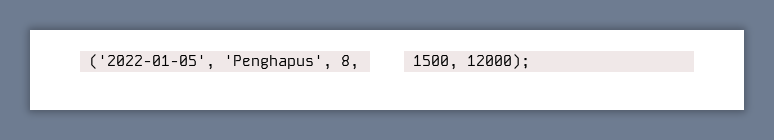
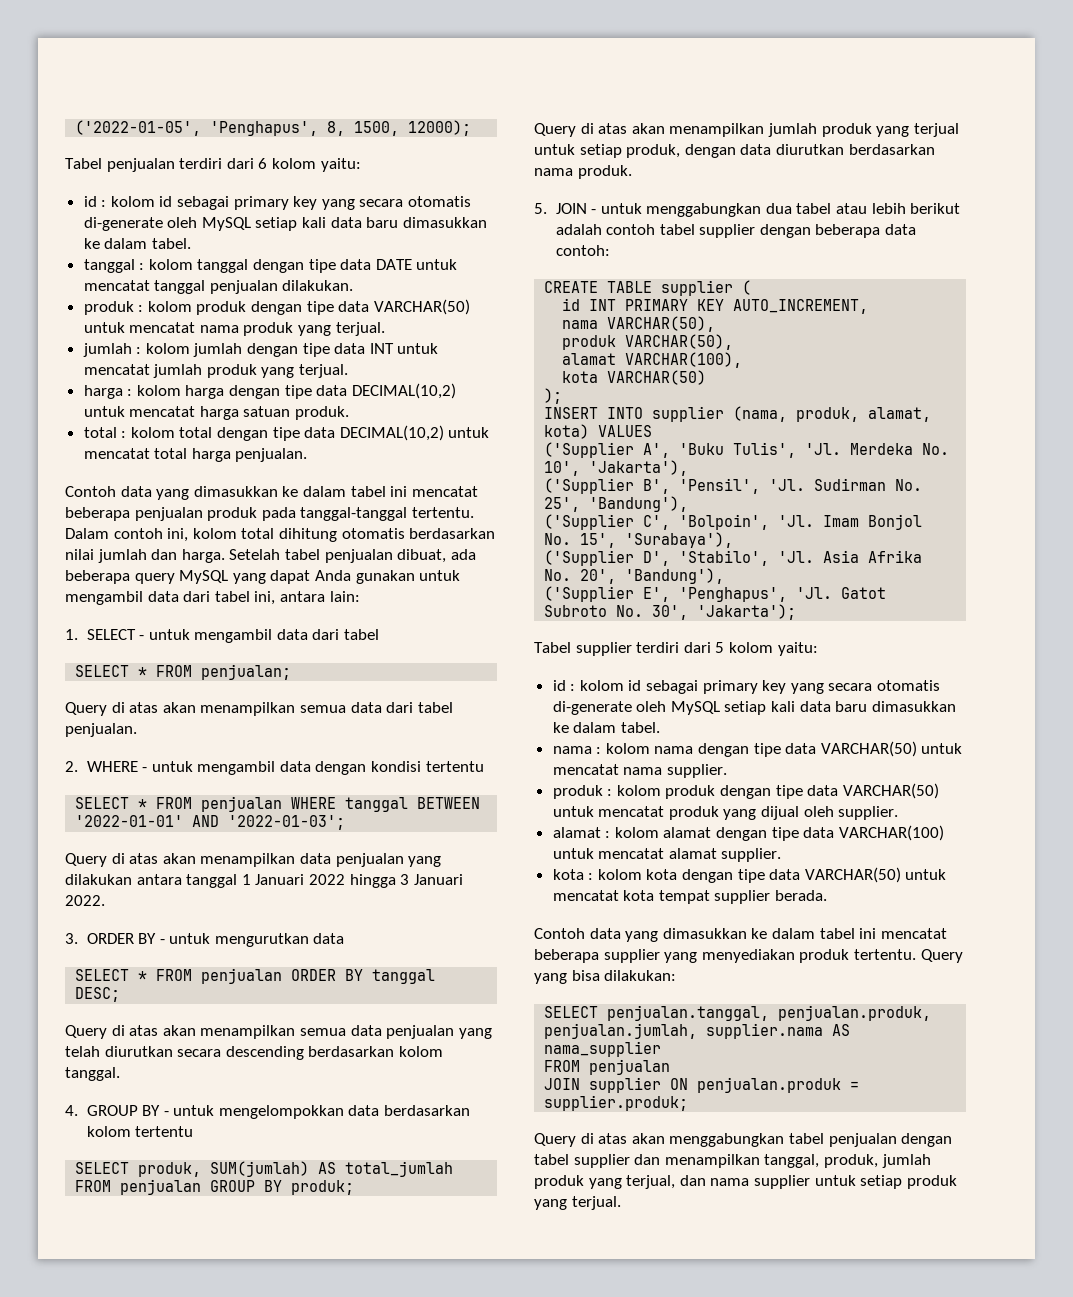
(531, 61) none -> [65,158,361,172] [83,196,472,210] [83,217,487,231] [83,238,191,249] [83,259,458,273] [83,280,354,294] [83,299,470,315] [83,322,385,336] [82,343,439,357] [83,364,349,378] [83,383,456,399] [83,406,350,420] [83,425,490,441] [83,448,308,462] [65,486,478,500] [65,507,474,521] [65,528,496,542] [65,549,476,563] [65,570,461,584] [65,591,360,605] [65,629,380,643] [75,664,292,680] [65,702,453,716] [65,723,137,737] [65,761,484,775] [75,796,481,812] [75,815,346,830] [65,853,442,867] [65,874,463,888] [65,895,105,906] [65,933,345,947] [75,968,436,984] [75,987,121,1002] [65,1025,492,1039] [65,1046,443,1060] [65,1067,120,1081] [65,1105,471,1119] [86,1126,194,1137] [75,1161,454,1177] [75,1179,355,1195] [534,123,959,137] [534,144,935,158] [534,165,632,179] [534,203,961,217] [555,224,917,238] [555,245,610,256] [544,280,752,296] [562,298,869,314] [562,316,716,332] [562,334,734,350] [562,352,743,368] [562,370,707,385] [544,388,563,404] [544,406,932,422] [544,424,653,439] [544,442,950,458] [544,460,689,476] [544,478,923,494] [544,496,689,512] [544,514,923,530] [544,532,734,548] [544,550,923,566] [544,568,725,584] [544,586,887,602] [544,604,797,620] [534,642,818,656] [552,680,941,694] [552,701,956,715] [552,722,660,733] [552,741,963,757] [552,764,727,778] [552,783,939,799] [552,806,899,820] [552,825,944,841] [552,848,782,862] [552,867,947,883] [552,890,828,904] [534,928,947,942] [534,949,963,963] [534,970,677,984] [544,1005,932,1021] [544,1023,851,1039] [544,1041,662,1057] [544,1059,671,1075] [544,1077,860,1093] [544,1095,689,1111] [534,1133,953,1147] [534,1154,931,1168] [534,1175,957,1189] [534,1196,621,1210] // Tabel penjualan terdiri dari 6 kolom yaitu: // id : kolom id sebagai primary key yang secara otomatis di-generate oleh MySQL setiap kali data baru dimasukkan ke dalam tabel. // tanggal : kolom tanggal dengan tipe data DATE untuk mencatat tanggal penjualan dilakukan. // produk : kolom produk dengan tipe data VARCHAR(50) untuk mencatat nama produk yang terjual. // jumlah : kolom jumlah dengan tipe data INT untuk mencatat jumlah produk yang terjual. // harga : kolom harga dengan tipe data DECIMAL(10,2) untuk mencatat harga satuan produk. // total : kolom total dengan tipe data DECIMAL(10,2) untuk mencatat total harga penjualan. // Contoh data yang dimasukkan ke dalam tabel ini mencatat beberapa penjualan produk pada tanggal-tanggal tertentu. Dalam contoh ini, kolom total dihitung otomatis berdasarkan nilai jumlah dan harga. Setelah tabel penjualan dibuat, ada beberapa query MySQL yang dapat Anda gunakan untuk mengambil data dari tabel ini, antara lain: // 1. SELECT - untuk mengambil data dari tabel // SELECT * FROM penjualan; // Query di atas akan menampilkan semua data dari tabel penjualan. // 2. WHERE - untuk mengambil data dengan kondisi tertentu // SELECT * FROM penjualan WHERE tanggal BETWEEN '2022-01-01' AND '2022-01-03'; // Query di atas akan menampilkan data penjualan yang dilakukan antara tanggal 1 Januari 2022 hingga 3 Januari 2022. // 3. ORDER BY - untuk mengurutkan data // SELECT * FROM penjualan ORDER BY tanggal DESC; // Query di atas akan menampilkan semua data penjualan yang telah diurutkan secara descending berdasarkan kolom tanggal. // 4. GROUP BY - untuk mengelompokkan data berdasarkan kolom tertentu // SELECT produk, SUM(jumlah) AS total_jumlah FROM penjualan GROUP BY produk; // Query di atas akan menampilkan jumlah produk yang terjual untuk setiap produk, dengan data diurutkan berdasarkan nama produk. // 5. JOIN - untuk menggabungkan dua tabel atau lebih berikut adalah contoh tabel supplier dengan beberapa data contoh: // CREATE TABLE supplier ( // id INT PRIMARY KEY AUTO_INCREMENT, // nama VARCHAR(50), // produk VARCHAR(50), // alamat VARCHAR(100), // kota VARCHAR(50) // ); // INSERT INTO supplier (nama, produk, alamat, kota) VALUES // ('Supplier A', 'Buku Tulis', 'Jl. Merdeka No. 10', 'Jakarta'), // ('Supplier B', 'Pensil', 'Jl. Sudirman No. 25', 'Bandung'), // ('Supplier C', 'Bolpoin', 'Jl. Imam Bonjol No. 15', 'Surabaya'), // ('Supplier D', 'Stabilo', 'Jl. Asia Afrika No. 20', 'Bandung'), // ('Supplier E', 'Penghapus', 'Jl. Gatot Subroto No. 30', 'Jakarta'); // Tabel supplier terdiri dari 5 kolom yaitu: // id : kolom id sebagai primary key yang secara otomatis di-generate oleh MySQL setiap kali data baru dimasukkan ke dalam tabel. // nama : kolom nama dengan tipe data VARCHAR(50) untuk mencatat nama supplier. // produk : kolom produk dengan tipe data VARCHAR(50) untuk mencatat produk yang dijual oleh supplier. // alamat : kolom alamat dengan tipe data VARCHAR(100) untuk mencatat alamat supplier. // kota : kolom kota dengan tipe data VARCHAR(50) untuk mencatat kota tempat supplier berada. // Contoh data yang dimasukkan ke dalam tabel ini mencatat beberapa supplier yang menyediakan produk tertentu. Query yang bisa dilakukan: // SELECT penjualan.tanggal, penjualan.produk, penjualan.jumlah, supplier.nama AS nama_supplier // FROM penjualan // JOIN supplier ON penjualan.produk = supplier.produk; // Query di atas akan menggabungkan tabel penjualan dengan tabel supplier dan menampilkan tanggal, produk, jumlah produk yang terjual, dan nama supplier untuk setiap produk yang terjual.

